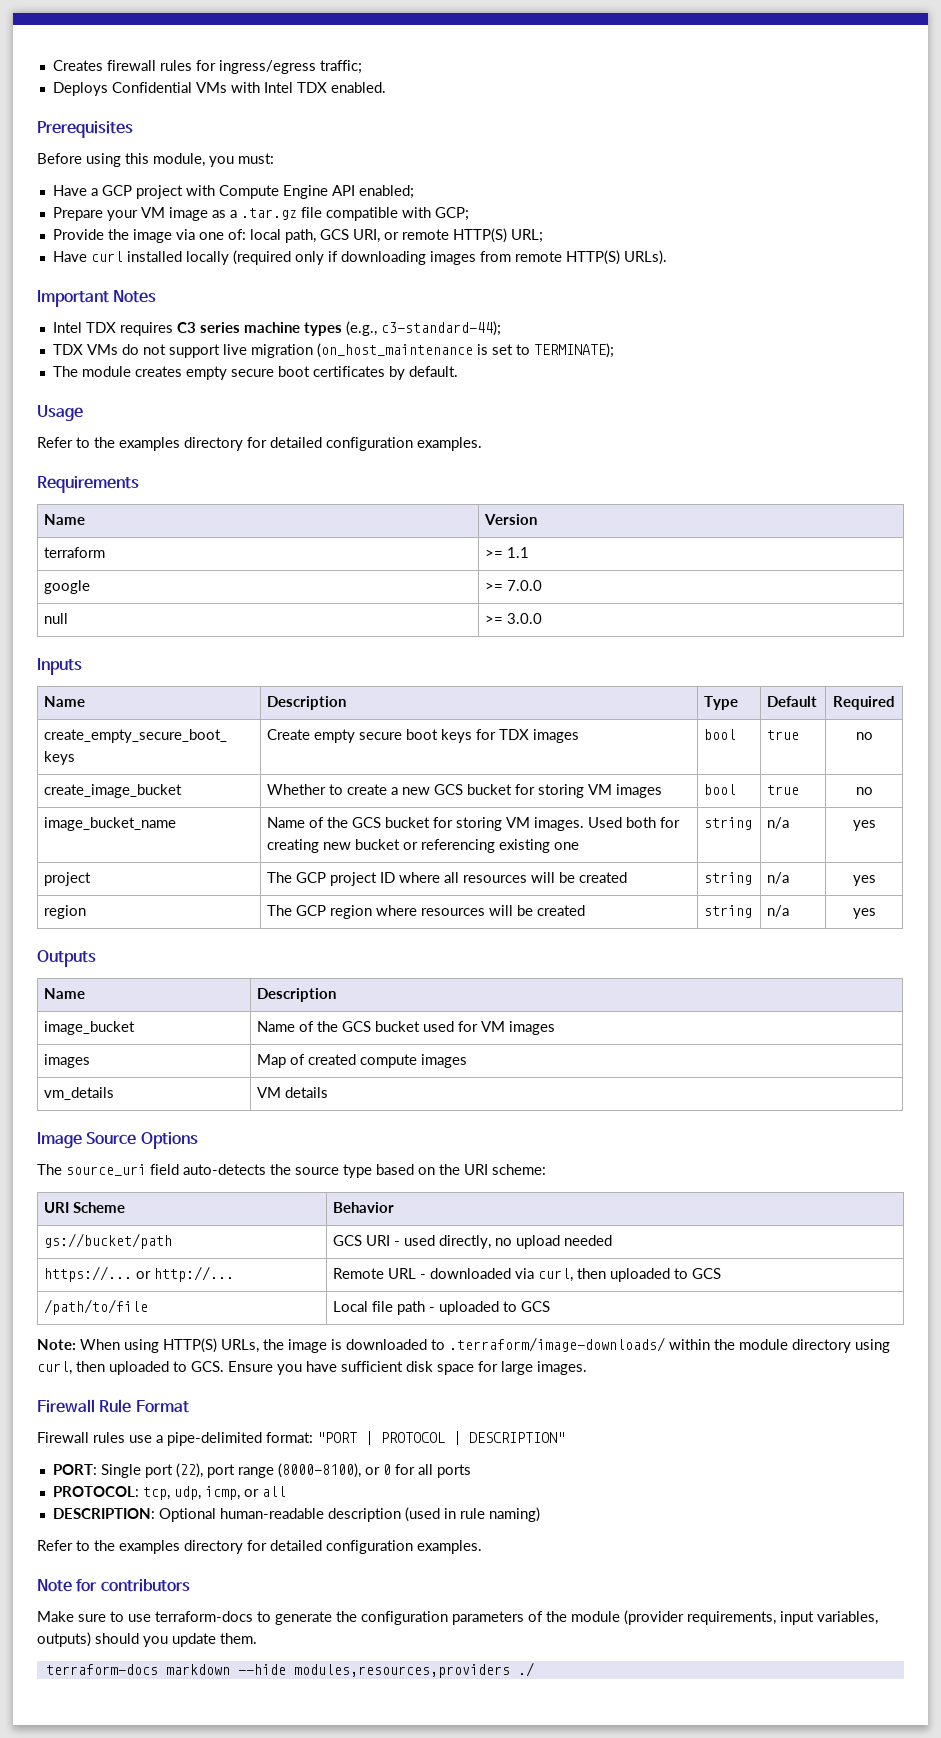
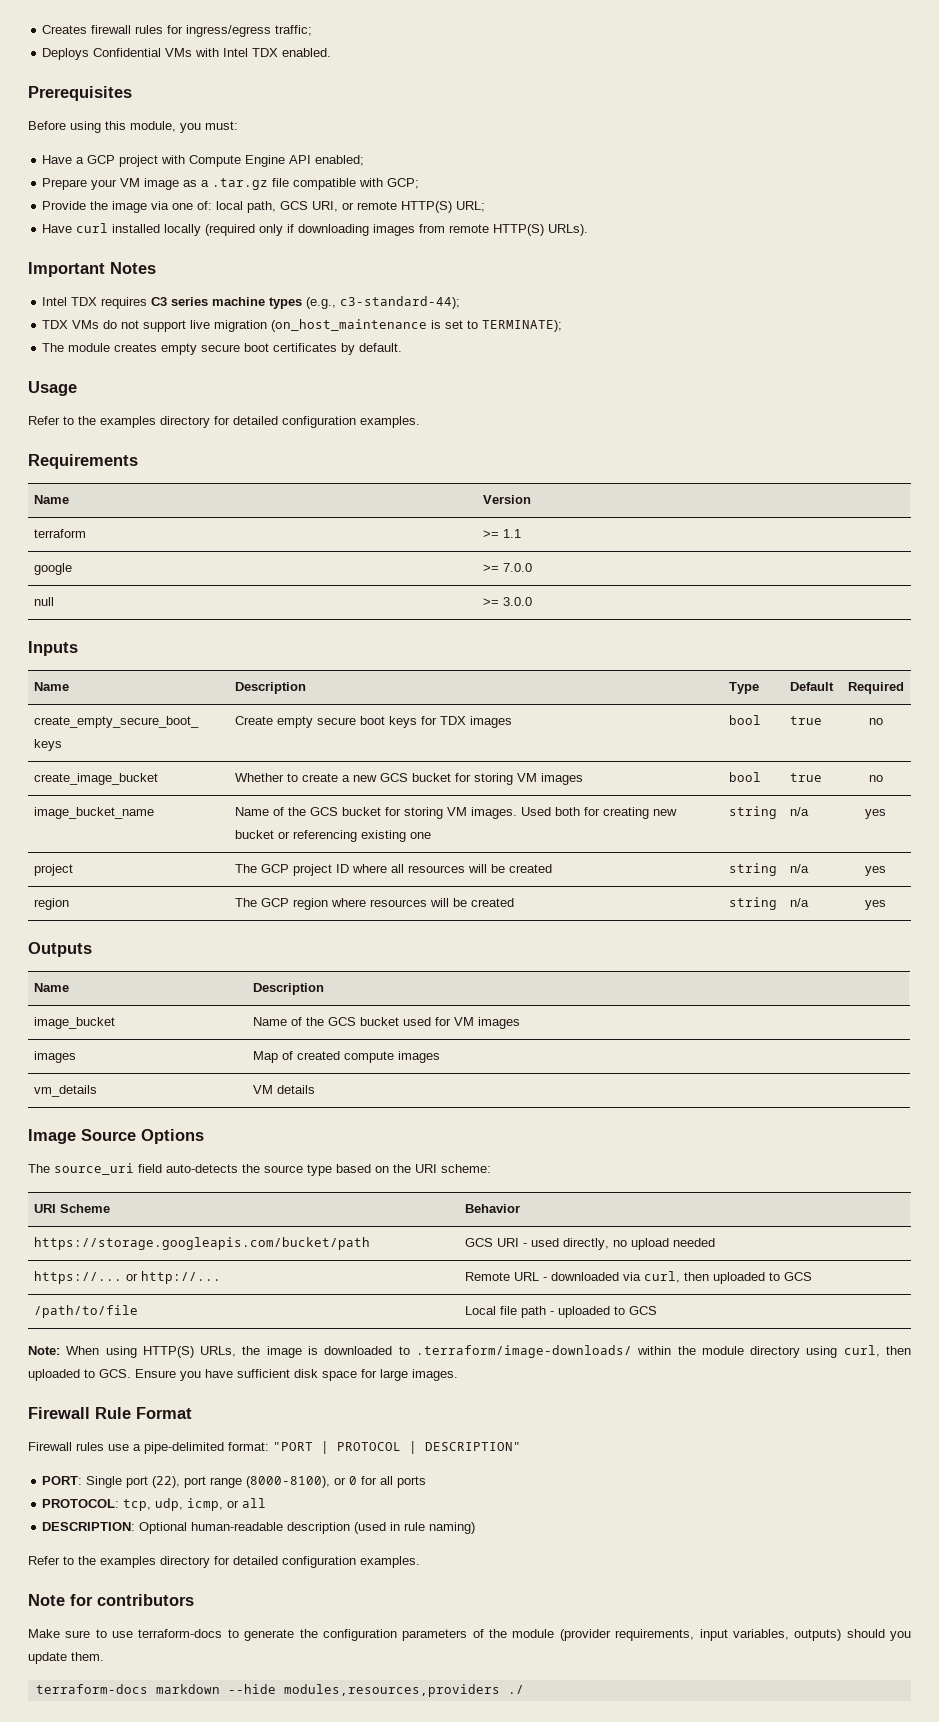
[44,1233,173,1249] gs://bucket/path -> [34,1237,371,1250] https://storage.googleapis.com/bucket/path

